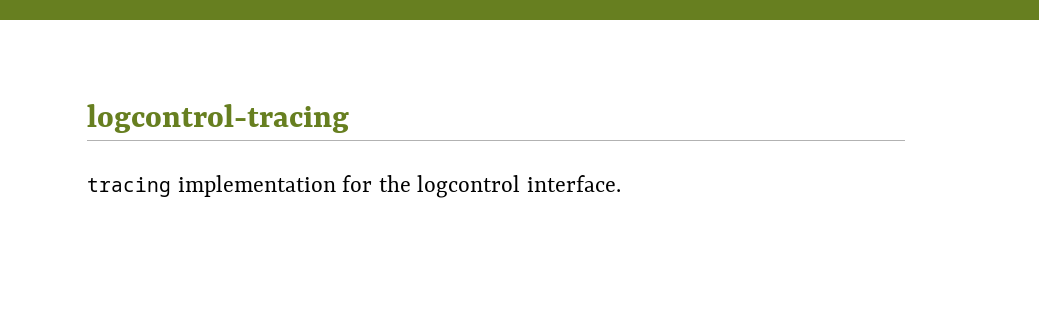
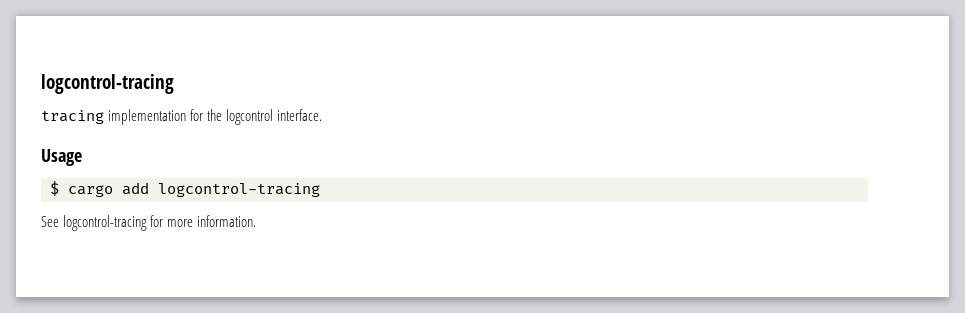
(622, 183) none -> [41,149,82,166] [50,181,320,197] [41,215,257,231] // Usage // $ cargo add logcontrol-tracing // See logcontrol-tracing for more information.

